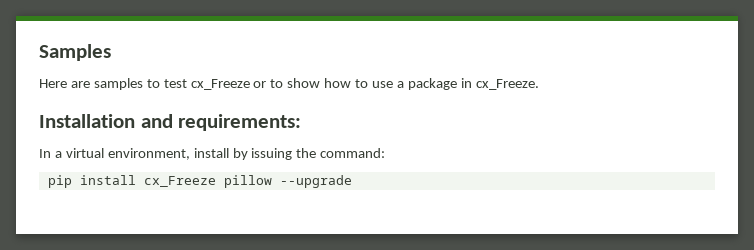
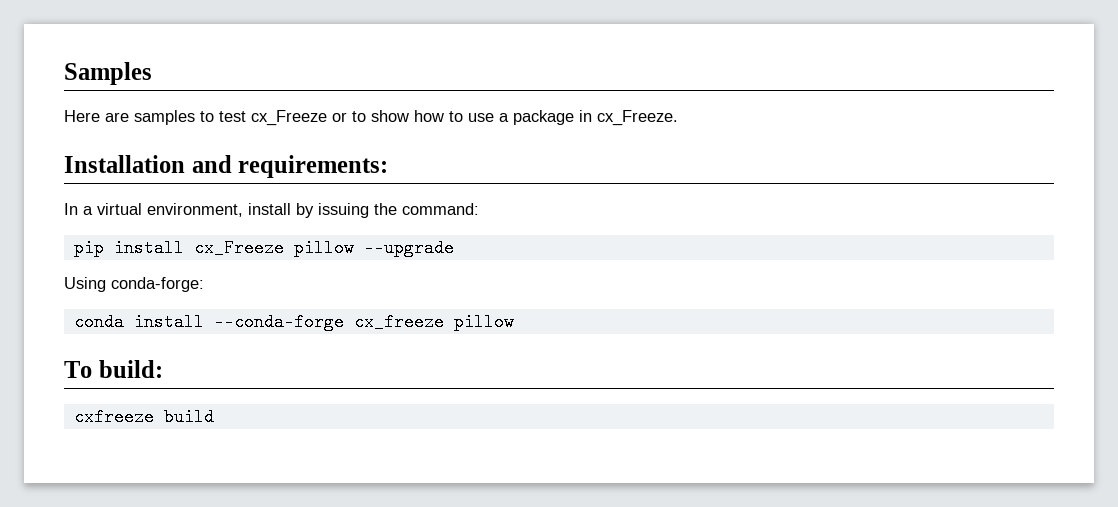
(352, 181) none -> [64,277,204,292] [73,313,514,331] [64,360,163,378] [73,408,214,426] // Using conda-forge: // conda install --conda-forge cx_freeze pillow // To build: // cxfreeze build

